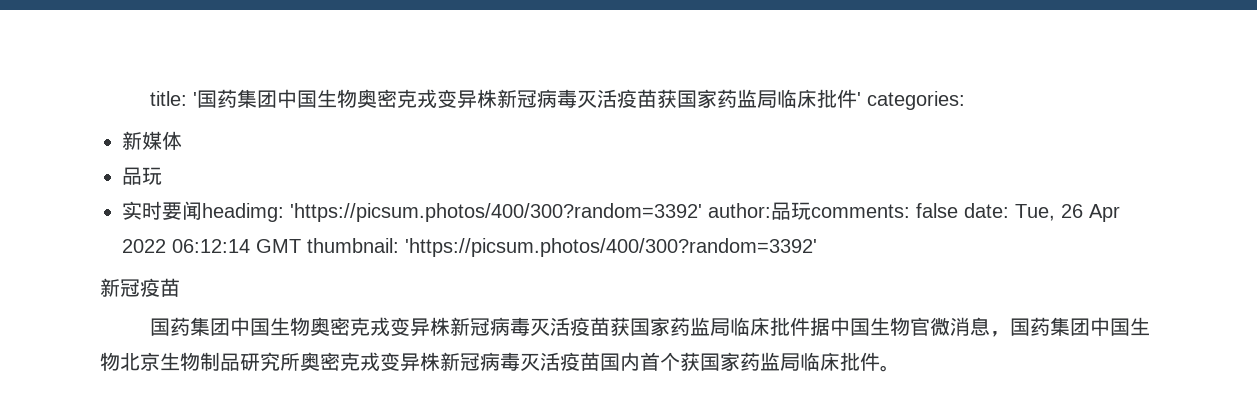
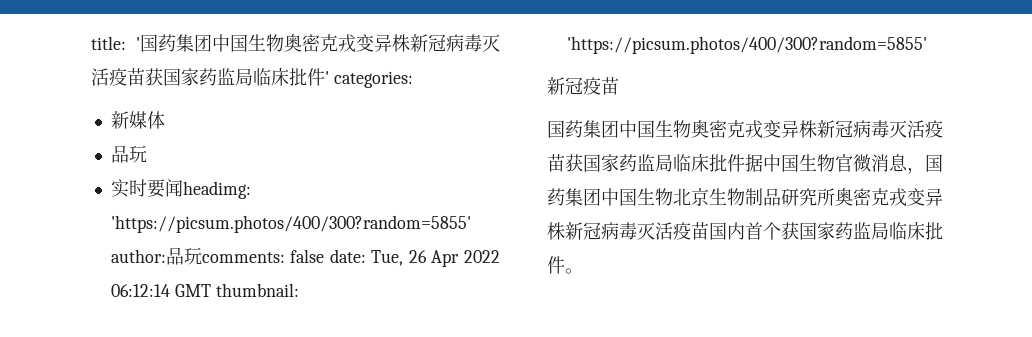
[290,203,702,222] 'https://picsum.photos/400/300?random=3392' -> [110,215,471,233] 'https://picsum.photos/400/300?random=5855'
[405,238,817,257] 'https://picsum.photos/400/300?random=3392' -> [566,36,927,54] 'https://picsum.photos/400/300?random=5855'

